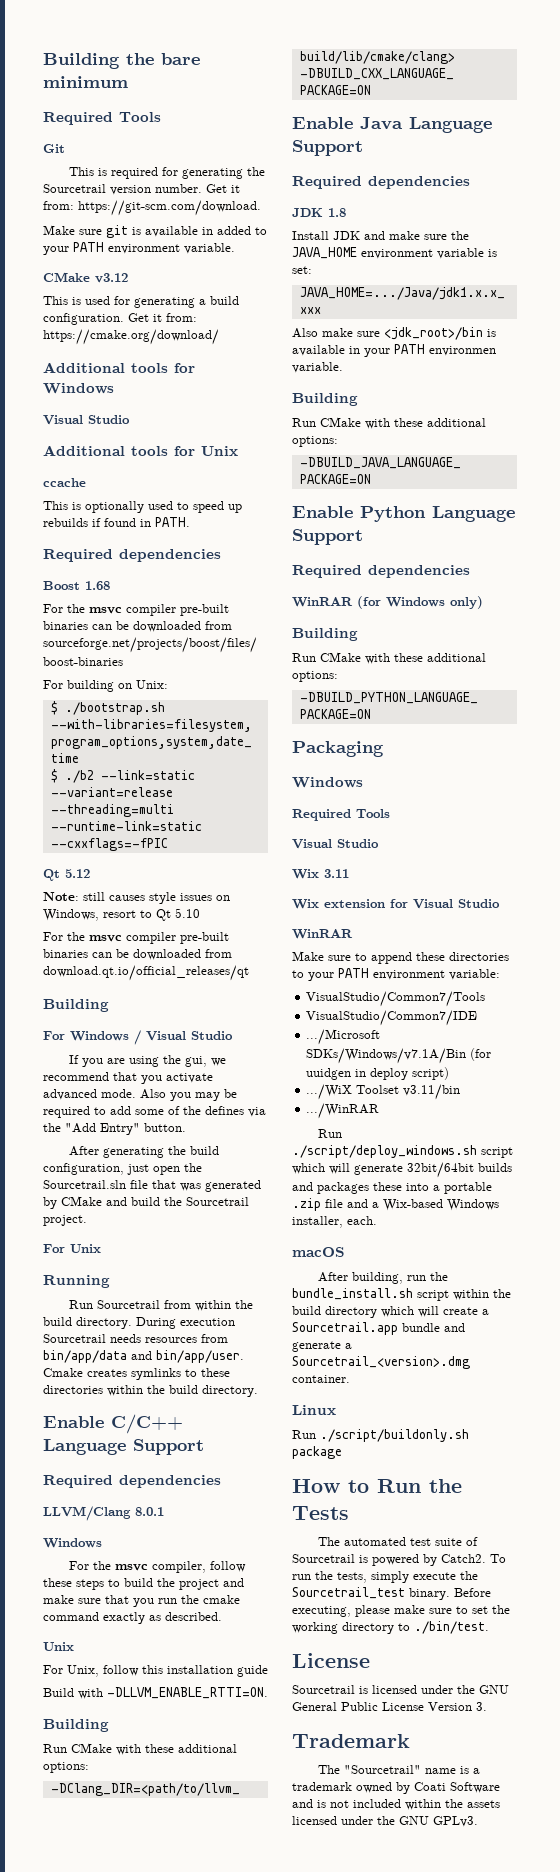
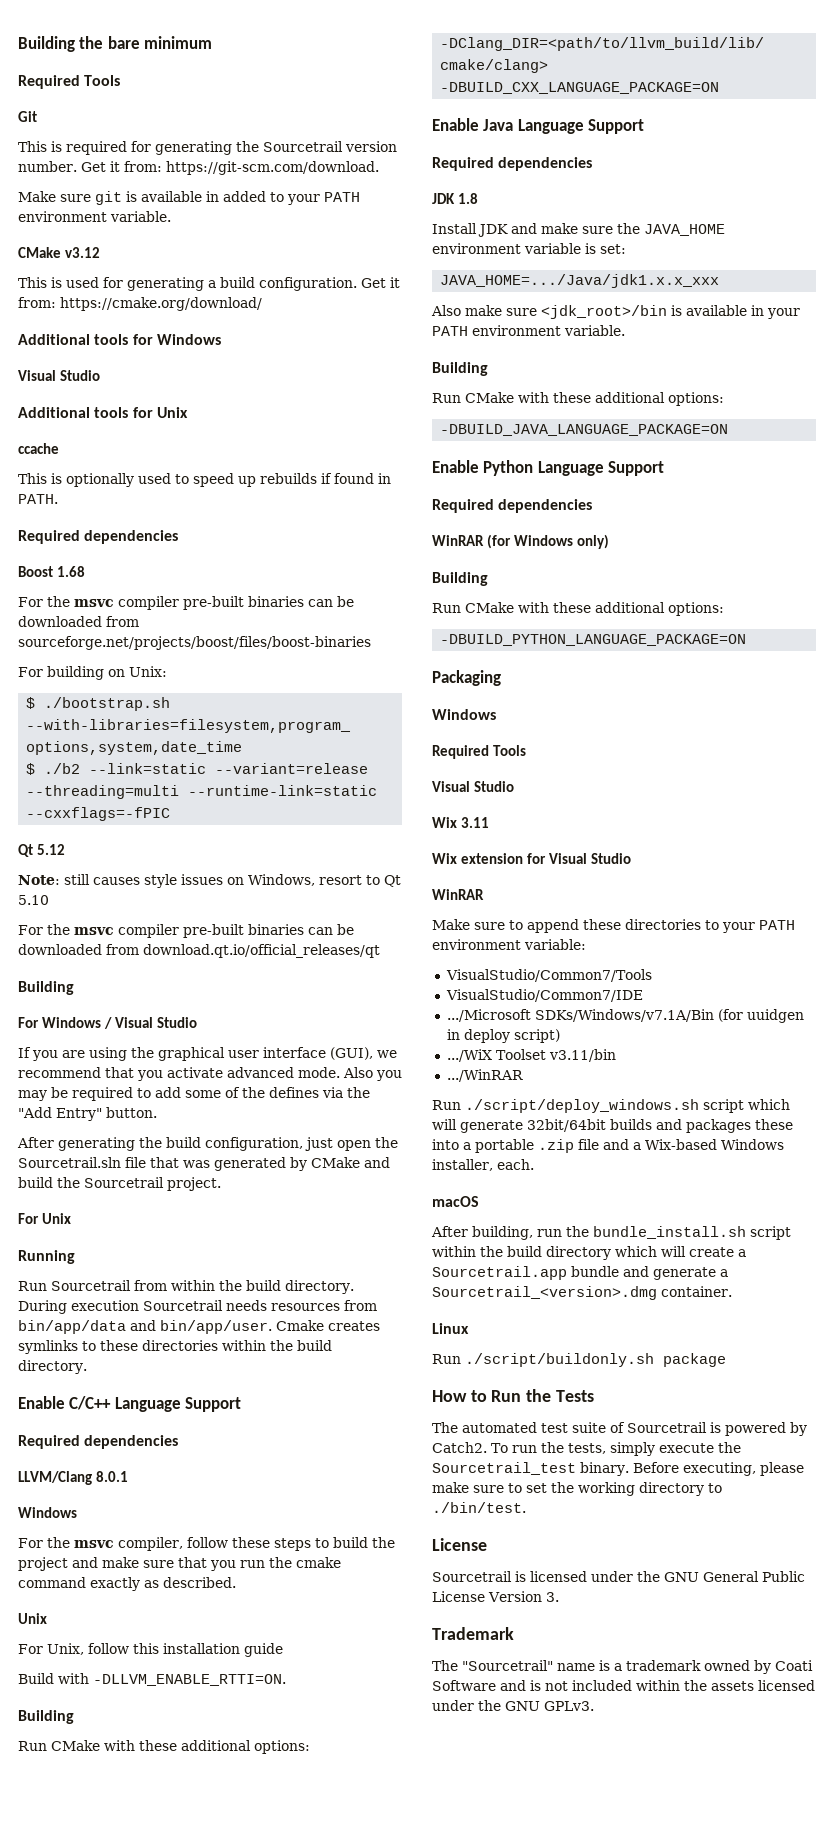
[184,1056,207,1067] gui, -> [158,1047,373,1061] graphical user interface (GUI),
[429,346,496,356] environmen -> [472,325,561,336] environment

